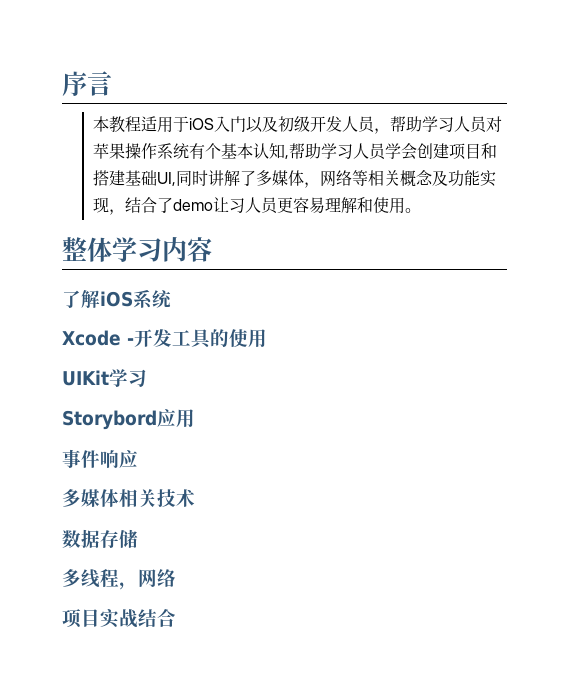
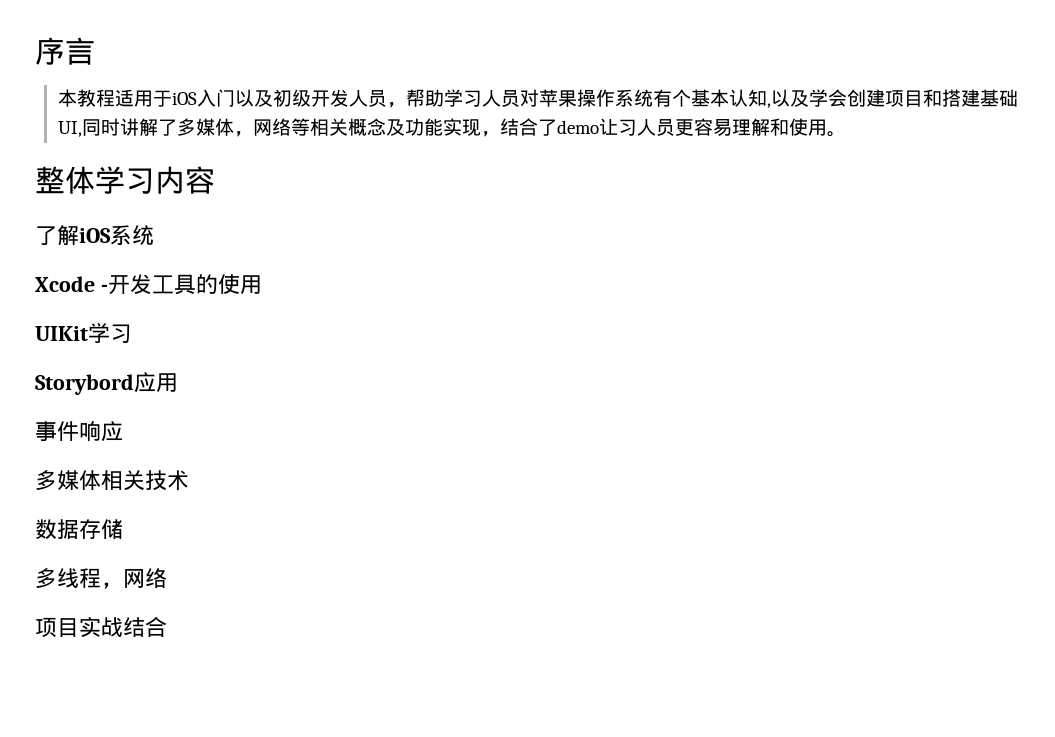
[288,143,386,160] 帮助学习人员 -> [770,89,809,107] 以及

